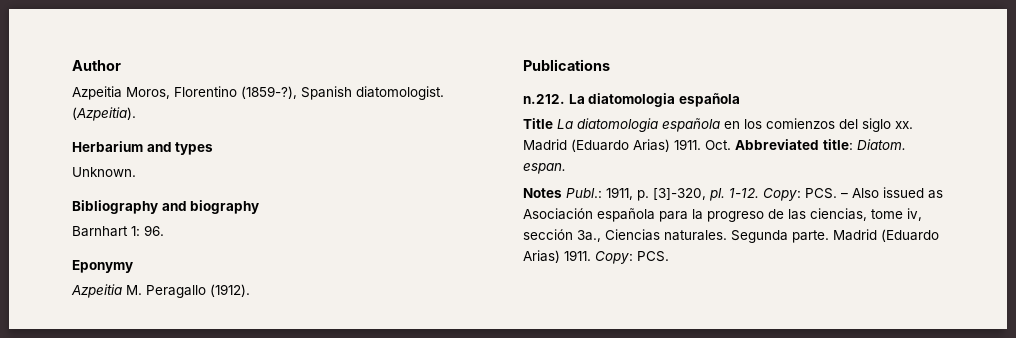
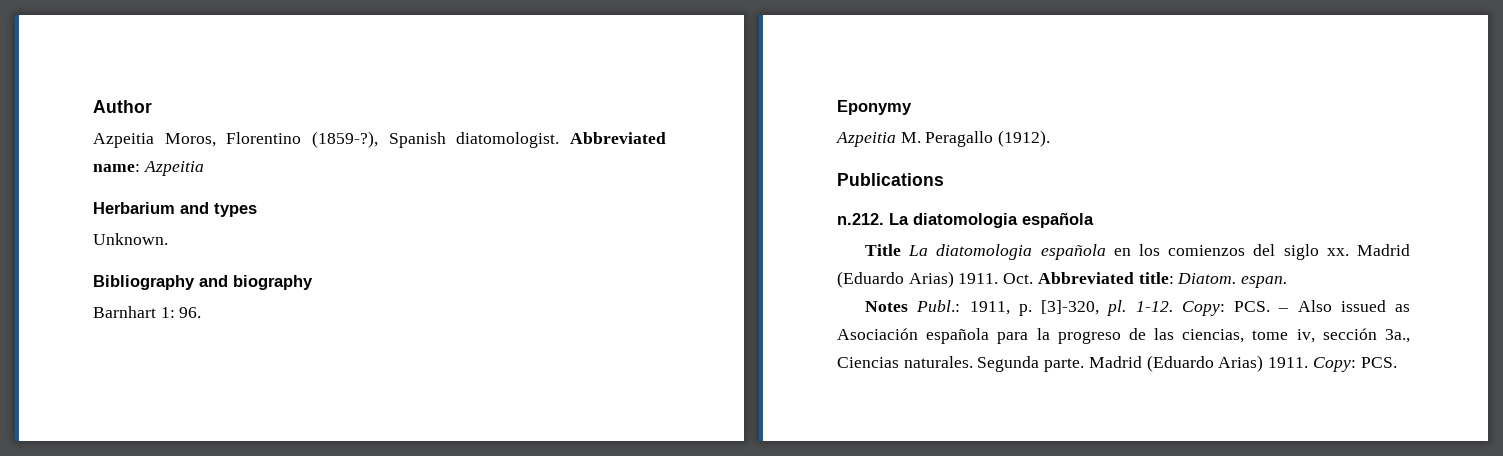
[72,107,136,121] (Azpeitia). -> [570,132,666,144] [93,161,204,176] Abbreviated name: Azpeitia

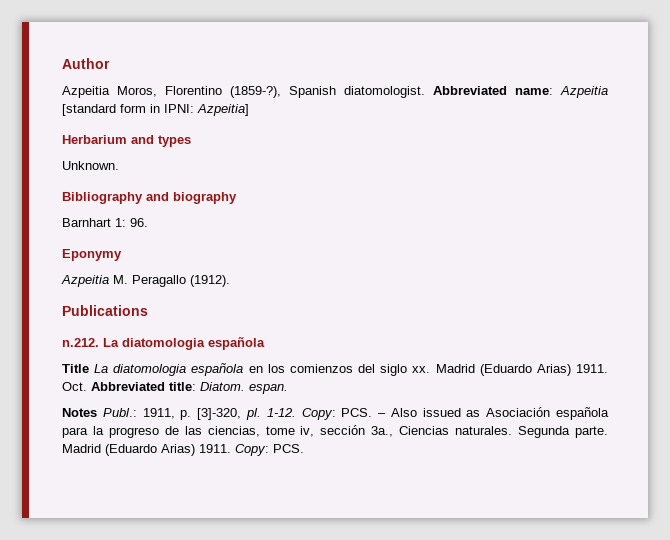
(204, 168) none -> [62,104,249,116] [standard form in IPNI: Azpeitia]

